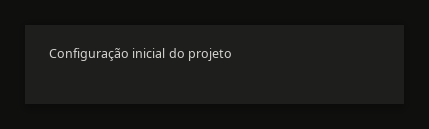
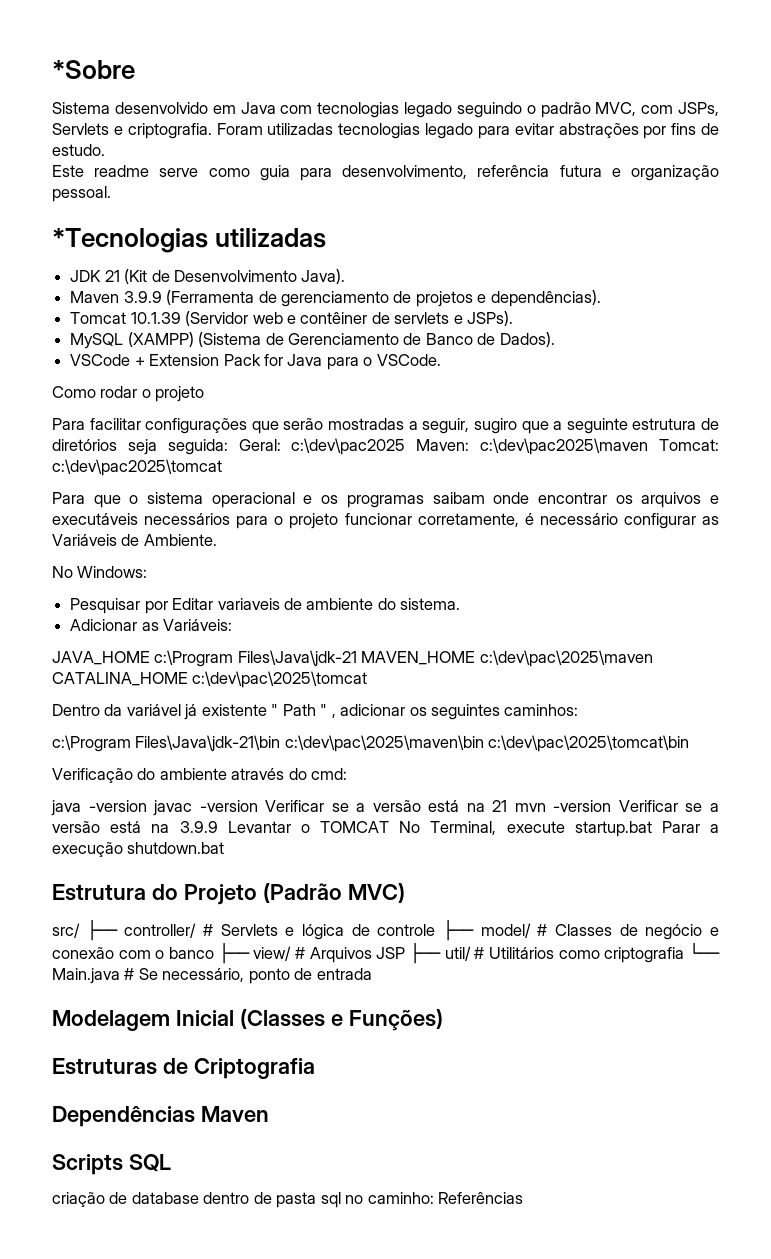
[49,48,233,61] Configuração inicial do projeto -> [52,60,135,79] [52,102,720,118] [52,123,720,139] [52,144,105,156] [52,165,720,181] [52,186,111,202] [52,228,327,253] [70,269,346,284] [70,290,601,307] [70,311,514,326] [70,332,555,349] [70,354,441,370] [52,386,205,402] [52,418,720,434] [52,438,720,455] [52,459,222,476] [52,492,720,508] [52,513,720,529] [52,534,217,546] [52,566,148,578] [70,598,461,614] [70,619,233,631] [52,650,653,667] [52,671,368,688] [52,704,579,720] [52,735,690,752] [52,768,348,783] [51,800,720,816] [52,821,719,837] [52,842,225,857] [52,883,405,905] [52,920,720,941] [52,943,721,964] [52,968,372,984] [52,1009,443,1031] [52,1058,315,1079] [52,1106,269,1127] [52,1154,171,1175] [52,1192,524,1208] *Sobre // Sistema desenvolvido em Java com tecnologias legado seguindo o padrão MVC, com JSPs, Servlets e criptografia. Foram utilizadas tecnologias legado para evitar abstrações por fins de estudo. // Este readme serve como guia para desenvolvimento, referência futura e organização pessoal. // *Tecnologias utilizadas // JDK 21 (Kit de Desenvolvimento Java). // Maven 3.9.9 (Ferramenta de gerenciamento de projetos e dependências). // Tomcat 10.1.39 (Servidor web e contêiner de servlets e JSPs). // MySQL (XAMPP) (Sistema de Gerenciamento de Banco de Dados). // VSCode + Extension Pack for Java para o VSCode. // Como rodar o projeto // Para facilitar configurações que serão mostradas a seguir, sugiro que a seguinte estrutura de diretórios seja seguida: Geral: c:\dev\pac2025 Maven: c:\dev\pac2025\maven Tomcat: c:\dev\pac2025\tomcat // Para que o sistema operacional e os programas saibam onde encontrar os arquivos e executáveis necessários para o projeto funcionar corretamente, é necessário configurar as Variáveis de Ambiente. // No Windows: // Pesquisar por Editar variaveis de ambiente do sistema. // Adicionar as Variáveis: // JAVA_HOME c:\Program Files\Java\jdk-21 MAVEN_HOME c:\dev\pac\2025\maven CATALINA_HOME c:\dev\pac\2025\tomcat // Dentro da variável já existente " Path " , adicionar os seguintes caminhos: // c:\Program Files\Java\jdk-21\bin c:\dev\pac\2025\maven\bin c:\dev\pac\2025\tomcat\bin // Verificação do ambiente através do cmd: // java -version javac -version Verificar se a versão está na 21 mvn -version Verificar se a versão está na 3.9.9 Levantar o TOMCAT No Terminal, execute startup.bat Parar a execução shutdown.bat // Estrutura do Projeto (Padrão MVC) // src/ ├── controller/ # Servlets e lógica de controle ├── model/ # Classes de negócio e conexão com o banco ├── view/ # Arquivos JSP ├── util/ # Utilitários como criptografia └── Main.java # Se necessário, ponto de entrada // Modelagem Inicial (Classes e Funções) // Estruturas de Criptografia // Dependências Maven // Scripts SQL // criação de database dentro de pasta sql no caminho: Referências

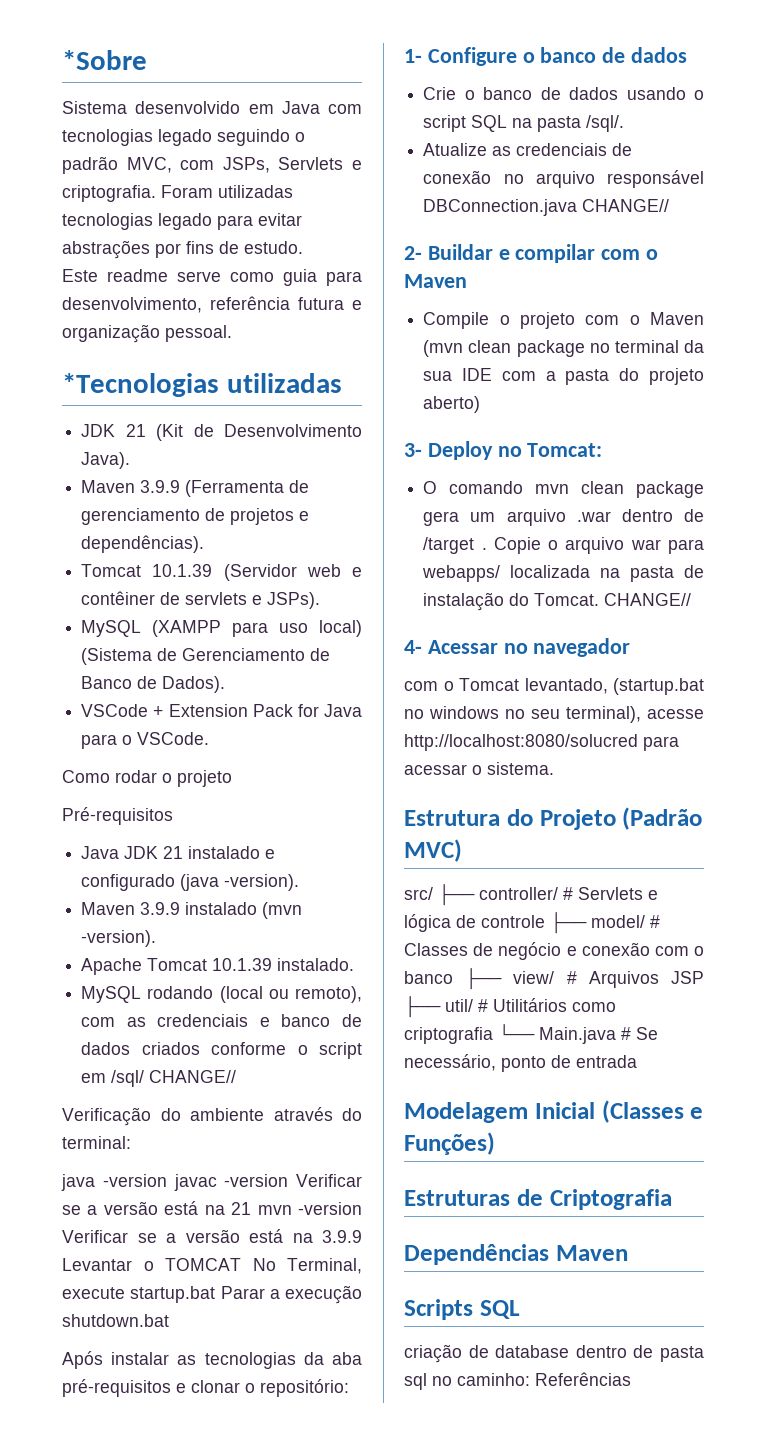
[127,332,194,347] (XAMPP) -> [152,620,362,637] (XAMPP para uso local)
[52,418,720,434] [52,438,720,455] [52,459,222,476] [52,492,720,508] [52,513,720,529] [52,534,217,546] [52,566,148,578] [70,598,461,614] [70,619,233,631] [52,650,653,667] [52,671,368,688] [52,704,579,720] [52,735,690,752] Para facilitar configurações que serão mostradas a seguir, sugiro que a seguinte estrutura de diretórios seja seguida: Geral: c:\dev\pac2025 Maven: c:\dev\pac2025\maven Tomcat: c:\dev\pac2025\tomcat // Para que o sistema operacional e os programas saibam onde encontrar os arquivos e executáveis necessários para o projeto funcionar corretamente, é necessário configurar as Variáveis de Ambiente. // No Windows: // Pesquisar por Editar variaveis de ambiente do sistema. // Adicionar as Variáveis: // JAVA_HOME c:\Program Files\Java\jdk-21 MAVEN_HOME c:\dev\pac\2025\maven CATALINA_HOME c:\dev\pac\2025\tomcat // Dentro da variável já existente " Path " , adicionar os seguintes caminhos: // c:\Program Files\Java\jdk-21\bin c:\dev\pac\2025\maven\bin c:\dev\pac\2025\tomcat\bin -> [62,807,173,825] [81,846,276,859] [81,874,300,891] [81,902,303,919] [81,930,157,947] [81,958,355,975] [81,986,362,1003] [81,1014,363,1027] [81,1042,362,1059] [81,1070,237,1087] Pré-requisitos // Java JDK 21 instalado e configurado (java -version). // Maven 3.9.9 instalado (mvn -version). // Apache Tomcat 10.1.39 instalado. // MySQL rodando (local ou remoto), com as credenciais e banco de dados criados conforme o script em /sql/ CHANGE//
[311,768,348,780] cmd: -> [62,1136,131,1149] terminal:
(225, 848) none -> [62,1351,362,1369] [62,1379,349,1397] [404,47,688,66] [423,87,704,100] [423,115,625,132] [423,143,633,156] [423,170,704,188] [423,199,670,216] [404,244,659,263] [404,274,467,288] [423,312,704,329] [423,340,704,357] [423,368,704,385] [423,396,481,413] [404,441,603,460] [423,481,704,498] [423,509,704,526] [423,537,704,554] [422,565,704,582] [423,592,692,611] [404,638,631,657] [404,678,704,695] [404,706,704,723] [404,734,679,751] [404,762,554,775] // Após instalar as tecnologias da aba pré-requisitos e clonar o repositório: // 1- Configure o banco de dados // Crie o banco de dados usando o script SQL na pasta /sql/. // Atualize as credenciais de conexão no arquivo responsável DBConnection.java CHANGE// // 2- Buildar e compilar com o Maven // Compile o projeto com o Maven (mvn clean package no terminal da sua IDE com a pasta do projeto aberto) // 3- Deploy no Tomcat: // O comando mvn clean package gera um arquivo .war dentro de /target . Copie o arquivo war para webapps/ localizada na pasta de instalação do Tomcat. CHANGE// // 4- Acessar no navegador // com o Tomcat levantado, (startup.bat no windows no seu terminal), acesse http://localhost:8080/solucred para acessar o sistema.

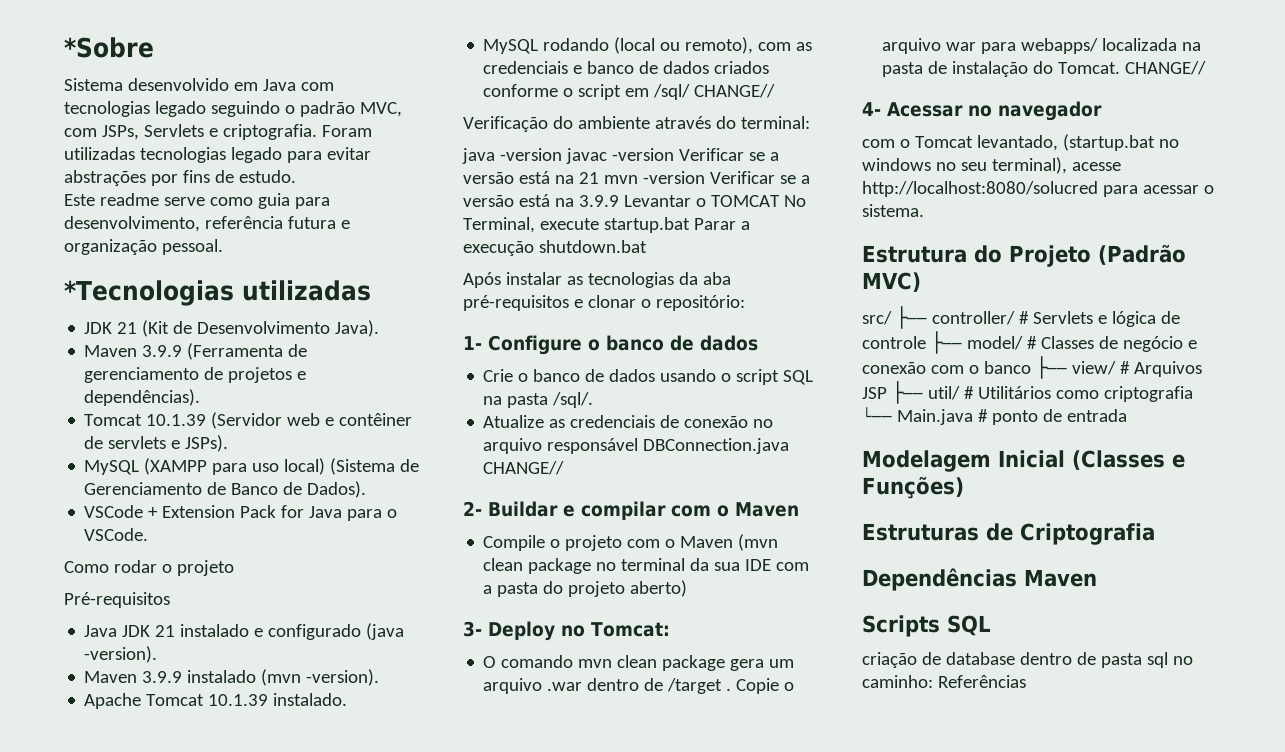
[636,1027,658,1040] [404,1054,496,1071] Se necessário, -> (988, 415) none

